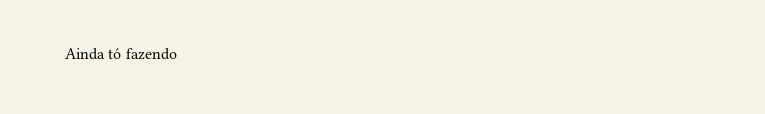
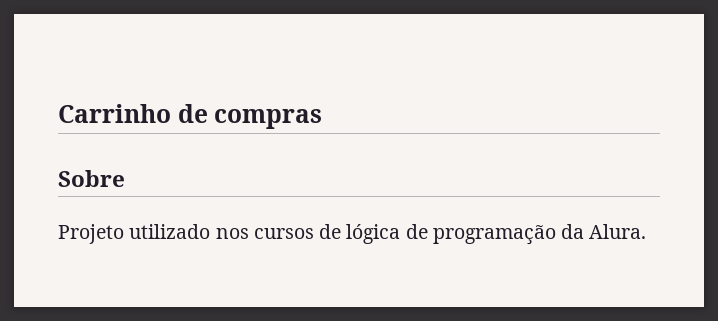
[65,48,177,60] Ainda tó fazendo -> [58,104,323,129] [58,170,125,187] [58,224,647,245] Carrinho de compras // Sobre // Projeto utilizado nos cursos de lógica de programação da Alura.

